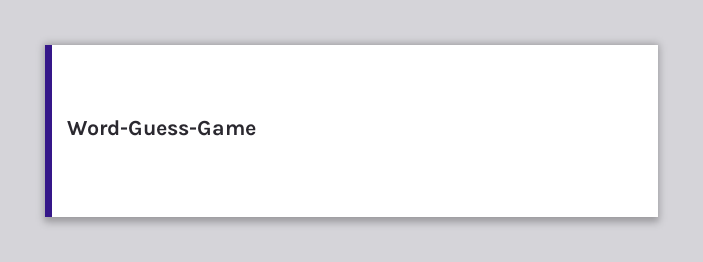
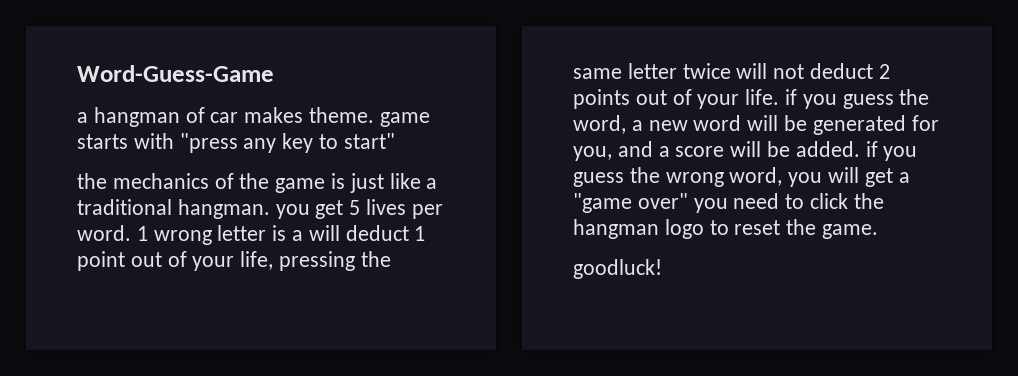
(256, 128) none -> [77,107,430,127] [77,133,395,153] [77,173,438,193] [77,199,443,219] [77,225,426,245] [77,251,391,271] [573,63,890,79] [573,89,930,109] [573,115,939,135] [573,141,918,161] [573,167,910,187] [573,193,884,213] [573,219,879,239] [573,259,662,279] // a hangman of car makes theme. game starts with "press any key to start" // the mechanics of the game is just like a traditional hangman. you get 5 lives per word. 1 wrong letter is a will deduct 1 point out of your life, pressing the same letter twice will not deduct 2 points out of your life. if you guess the word, a new word will be generated for you, and a score will be added. if you guess the wrong word, you will get a "game over" you need to click the hangman logo to reset the game. // goodluck!

